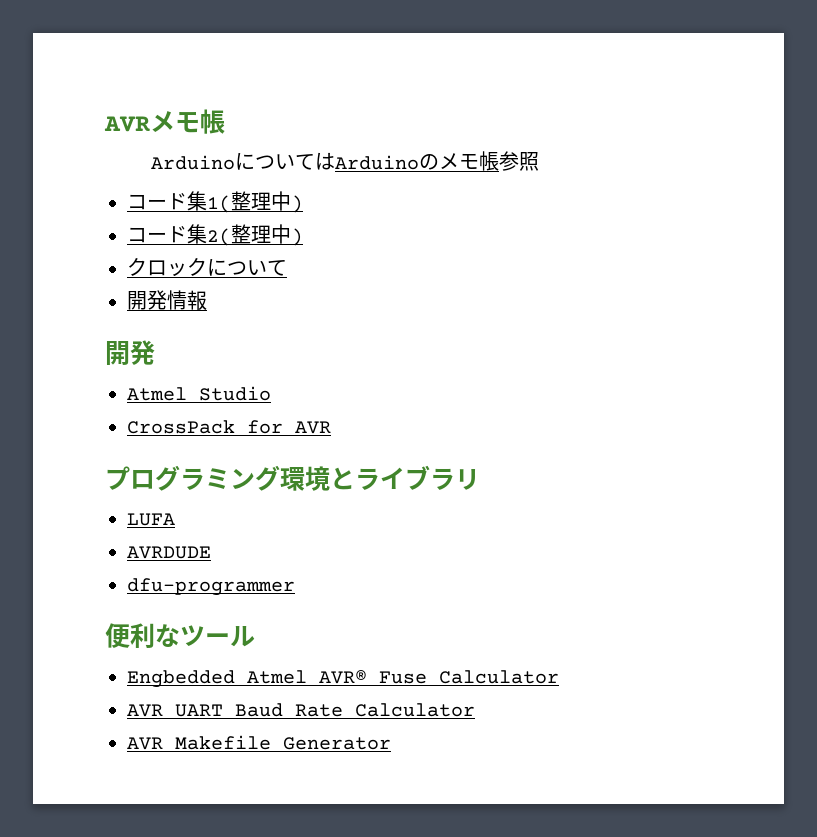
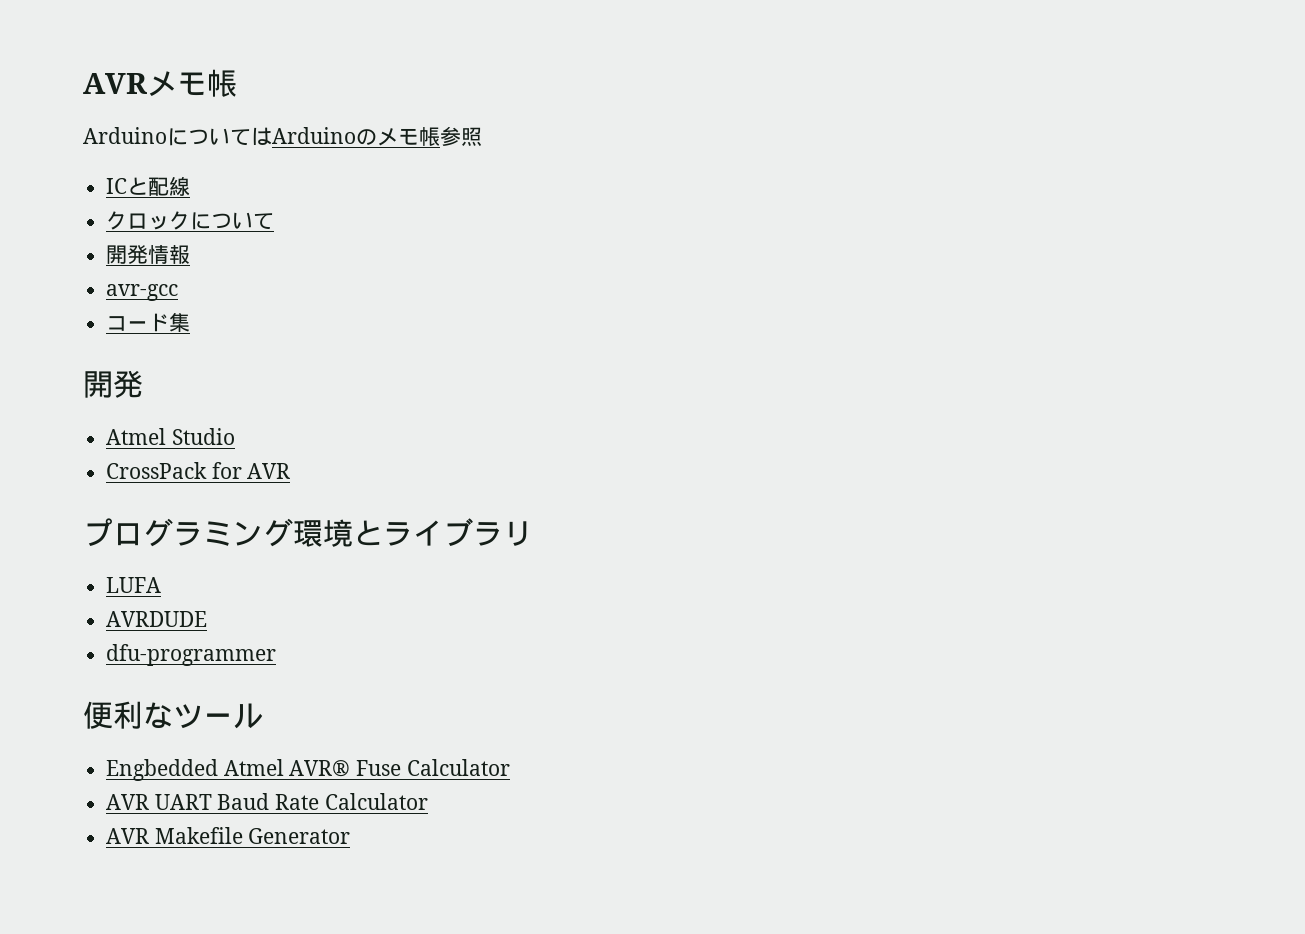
[127,191,303,213] [127,224,303,246] コード集1(整理中) // コード集2(整理中) -> [106,176,191,196] ICと配線
(207, 300) none -> [106,284,179,301] [106,312,191,332] // avr-gcc // コード集

